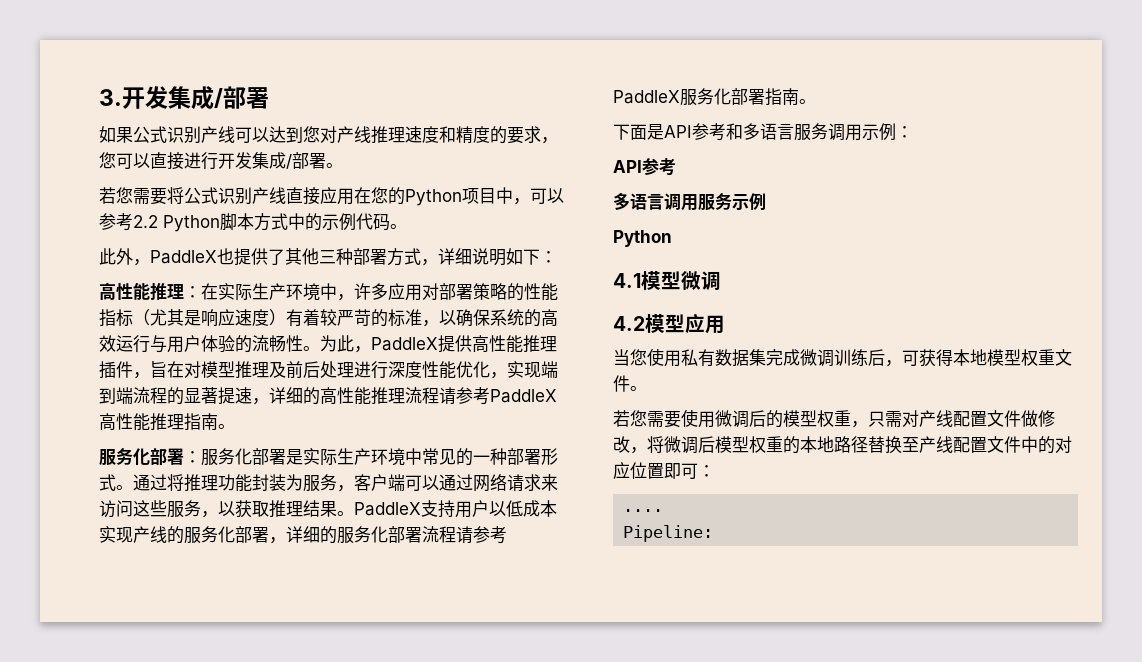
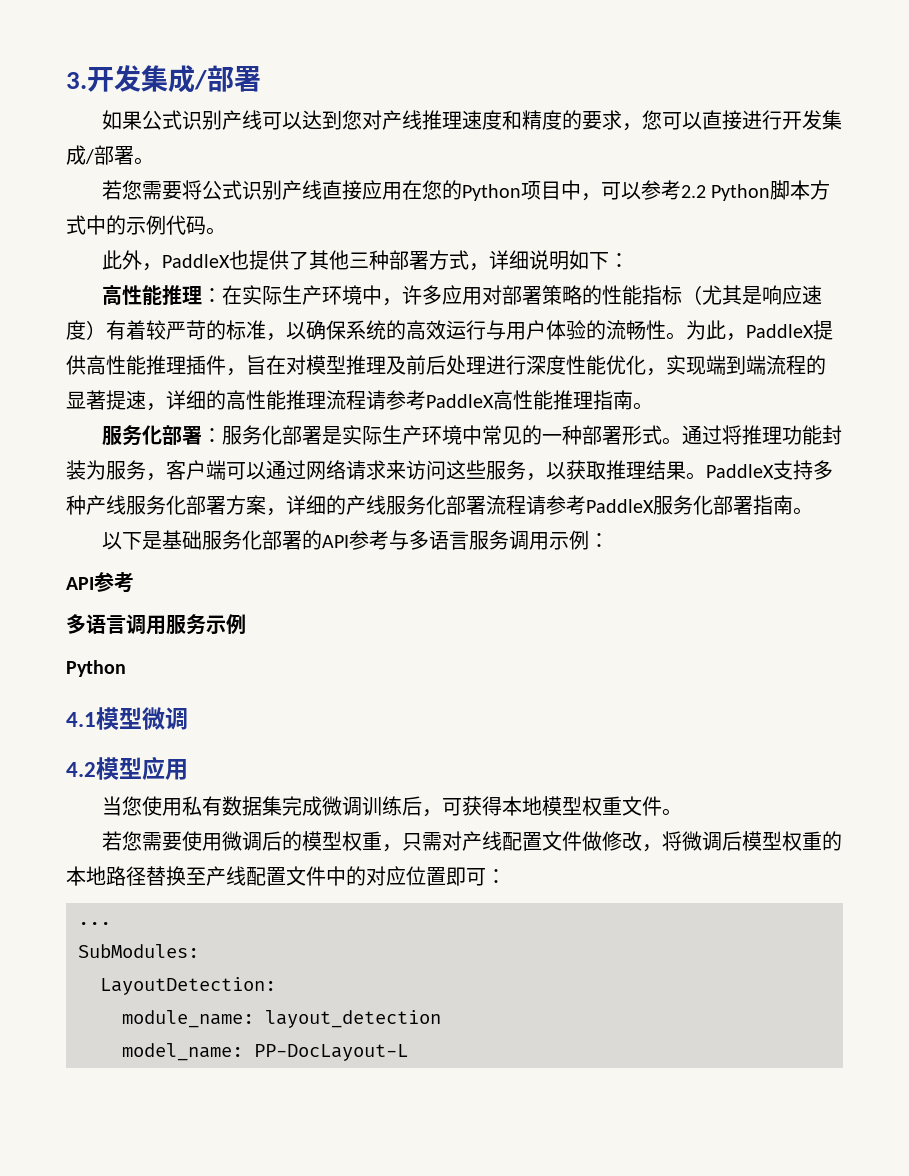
[455,500,557,518] [99,526,337,544] 用户以低成本实现产线的服务化部署，详细的 -> [813,460,833,480] [66,495,386,516] 多种产线服务化部署方案，详细的产线
[613,123,743,141] 下面是API参考和 -> [101,530,409,550] 以下是基础服务化部署的API参考与
[623,509,664,512] [623,525,714,542] .... // Pipeline: -> [78,922,111,925] [78,944,199,958] [100,977,276,995] [122,1010,441,1028] [122,1043,408,1061] ... // SubModules: // LayoutDetection: // module_name: layout_detection // model_name: PP-DocLayout-L

